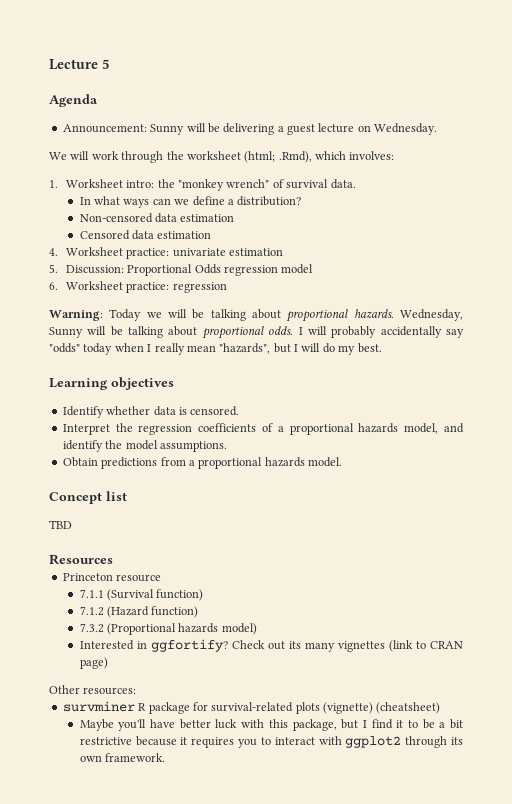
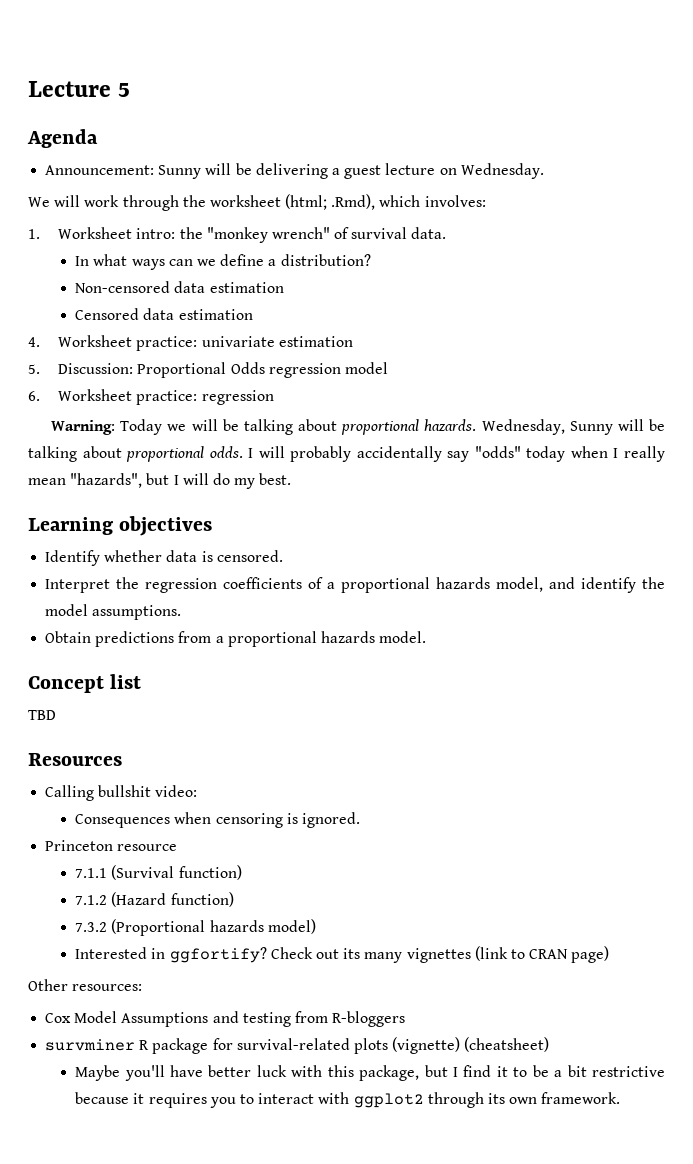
(113, 559) none -> [45,785,198,801] [75,812,360,828] // Calling bullshit video: // Consequences when censoring is ignored.
(137, 691) none -> [45,1011,406,1027] // Cox Model Assumptions and testing from R-bloggers

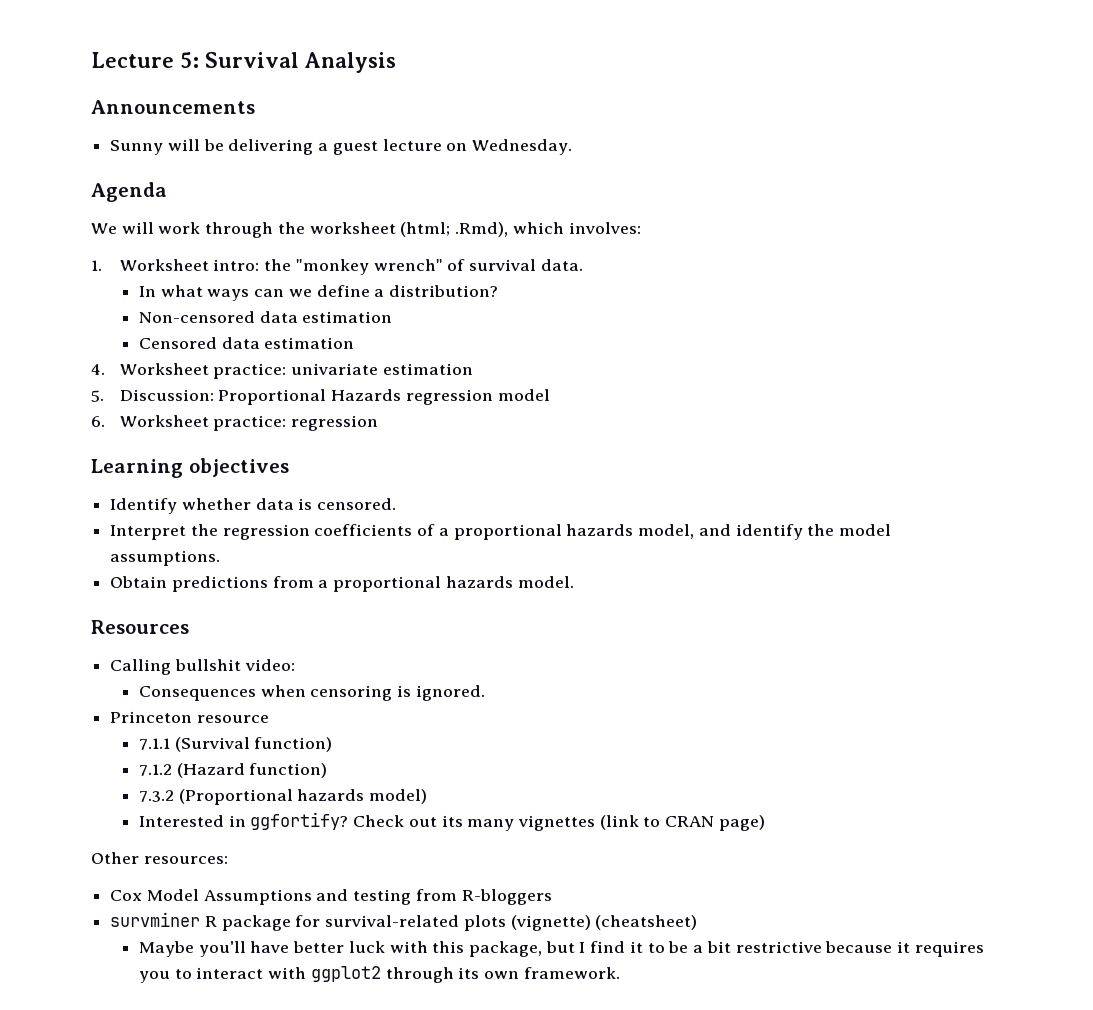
[118,83,131,97] [27,129,98,148] [45,165,155,175] 5 // Agenda // Announcement: -> [180,52,396,73] [91,100,255,114] 5: Survival Analysis // Announcements //
(544, 171) none -> [91,182,167,202] // Agenda
[230,362,265,374] Odds -> [331,389,402,401] Hazards
[51,419,665,435] [28,446,666,462] [28,473,292,489] // Warning: Today we will be talking about proportional hazards. Wednesday, Sunny will be talking about proportional odds. I will probably accidentally say "odds" today when I really mean "hazards", but I will do my best. -> (379, 423) none
[28,674,142,693] [28,710,56,720] // Concept list // TBD -> (574, 582) none

